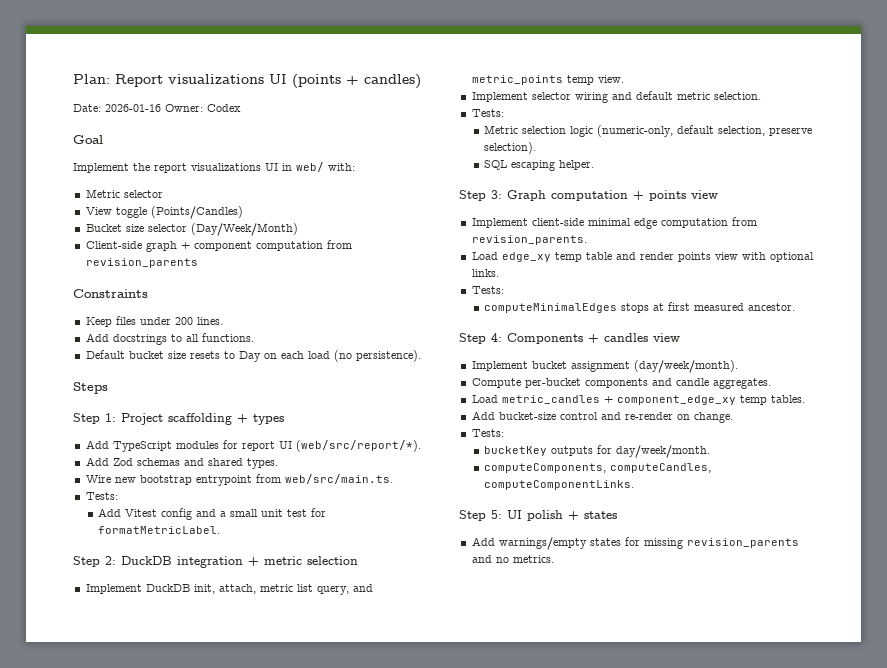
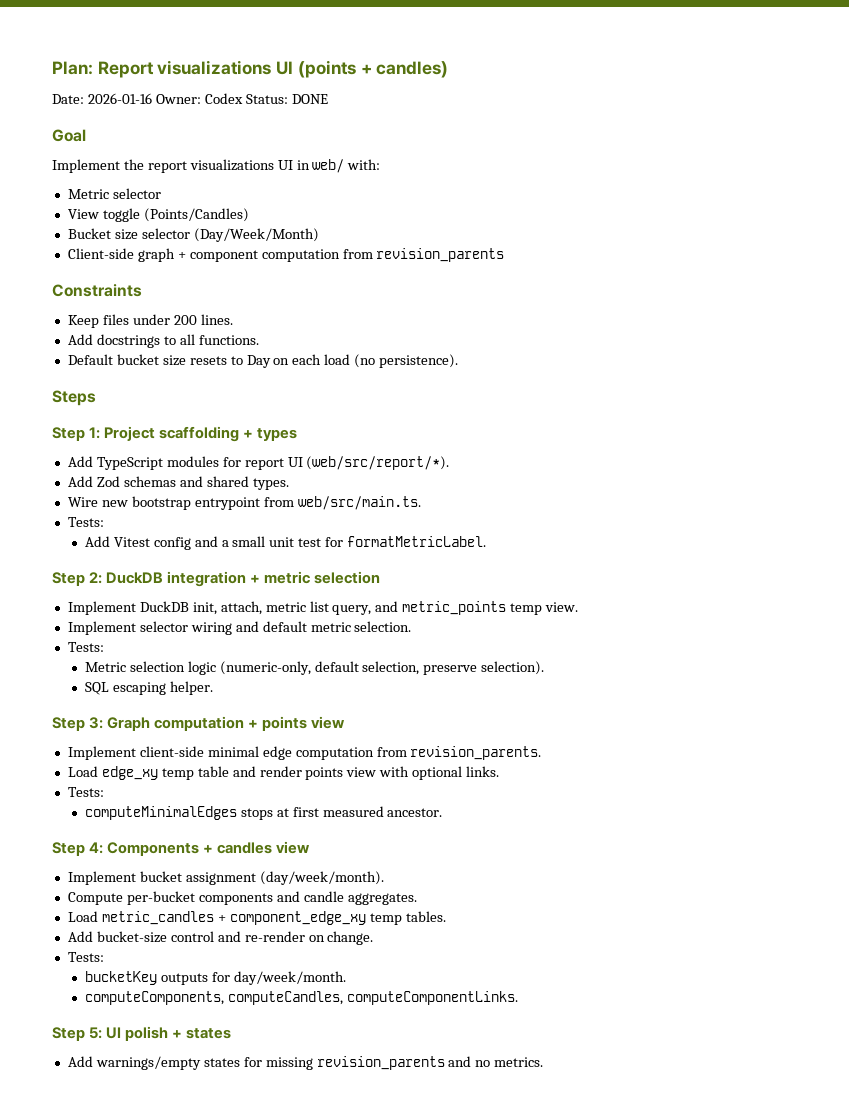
(241, 108) none -> [245,94,328,104] Status: DONE

